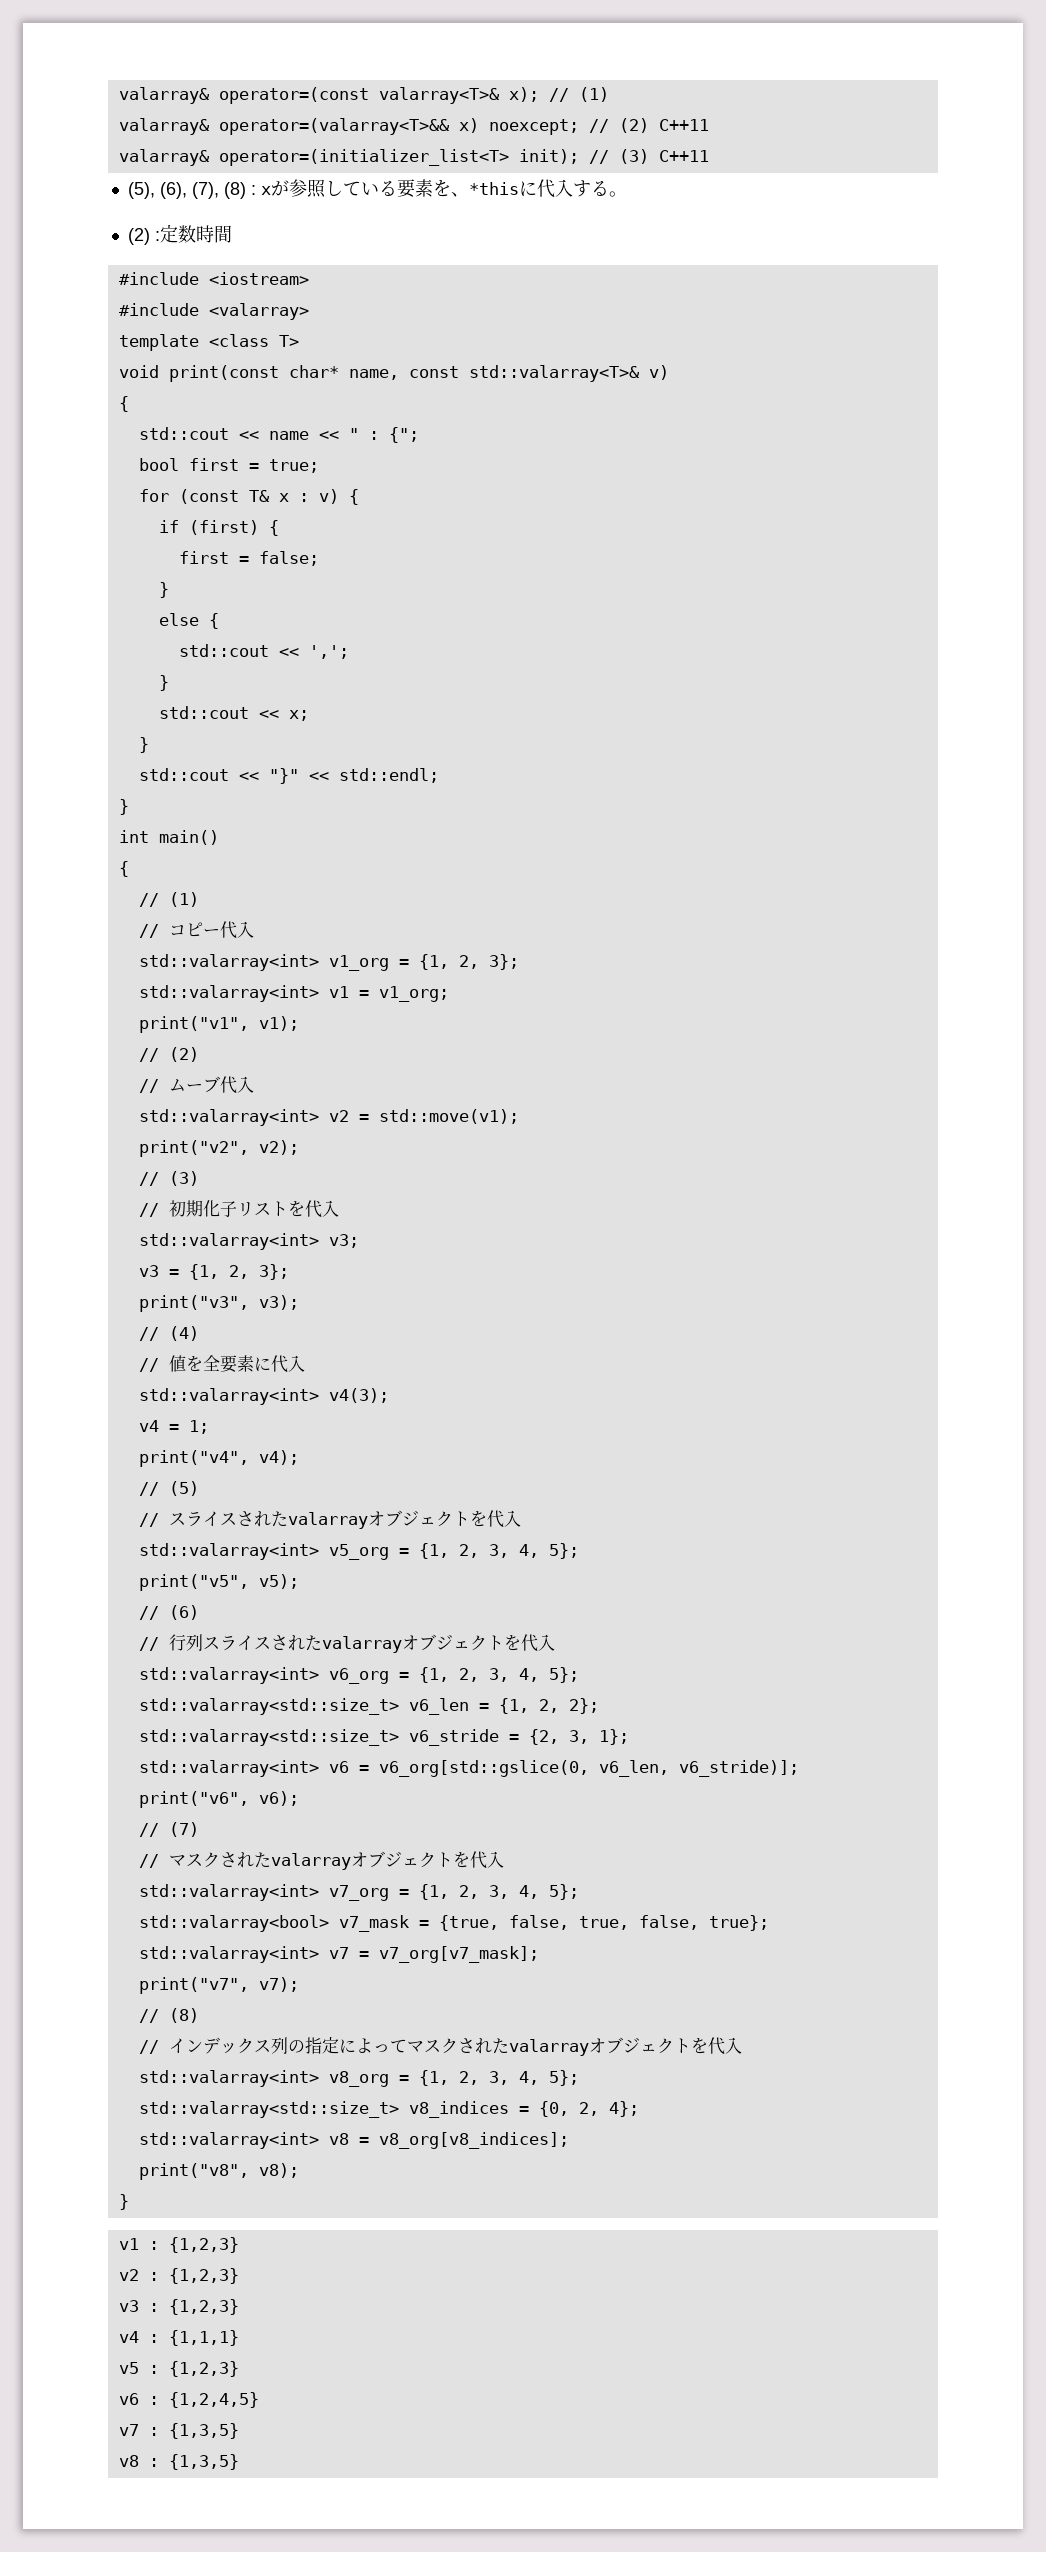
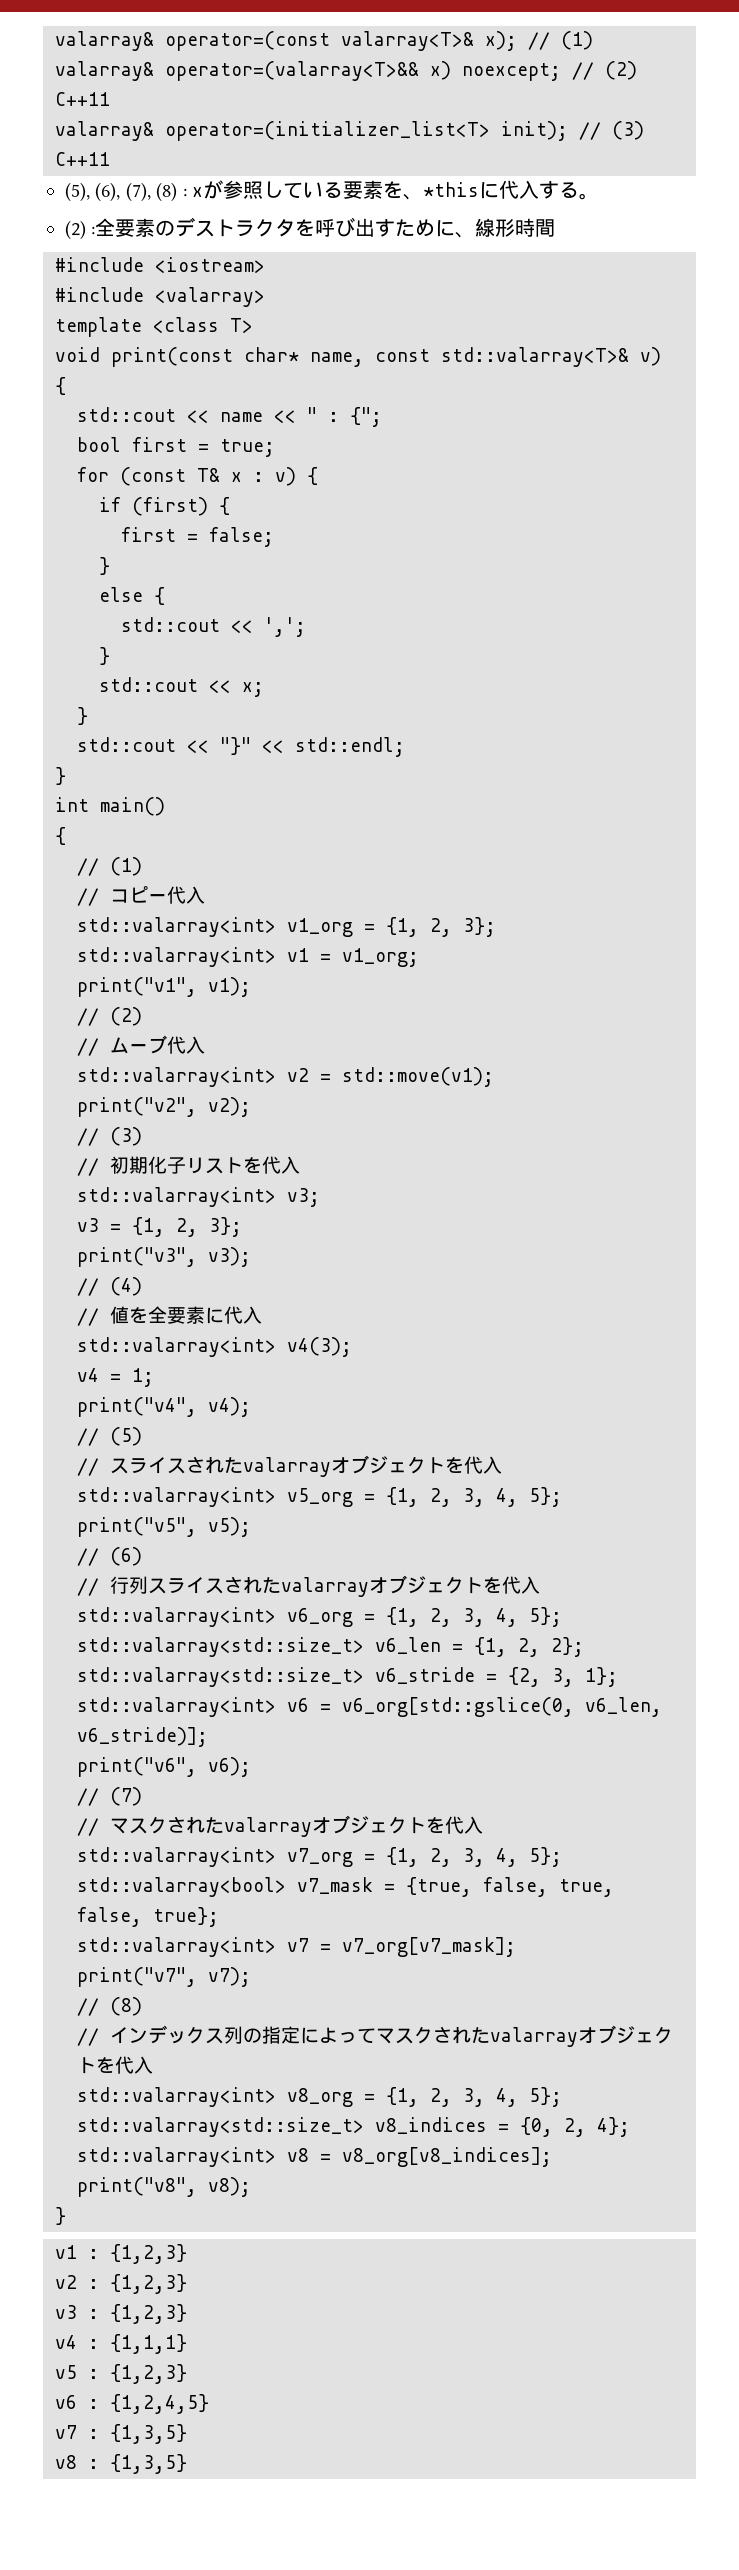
[159,224,196,243] 定数 -> [95,217,516,238] 全要素のデストラクタを呼び出すために、線形

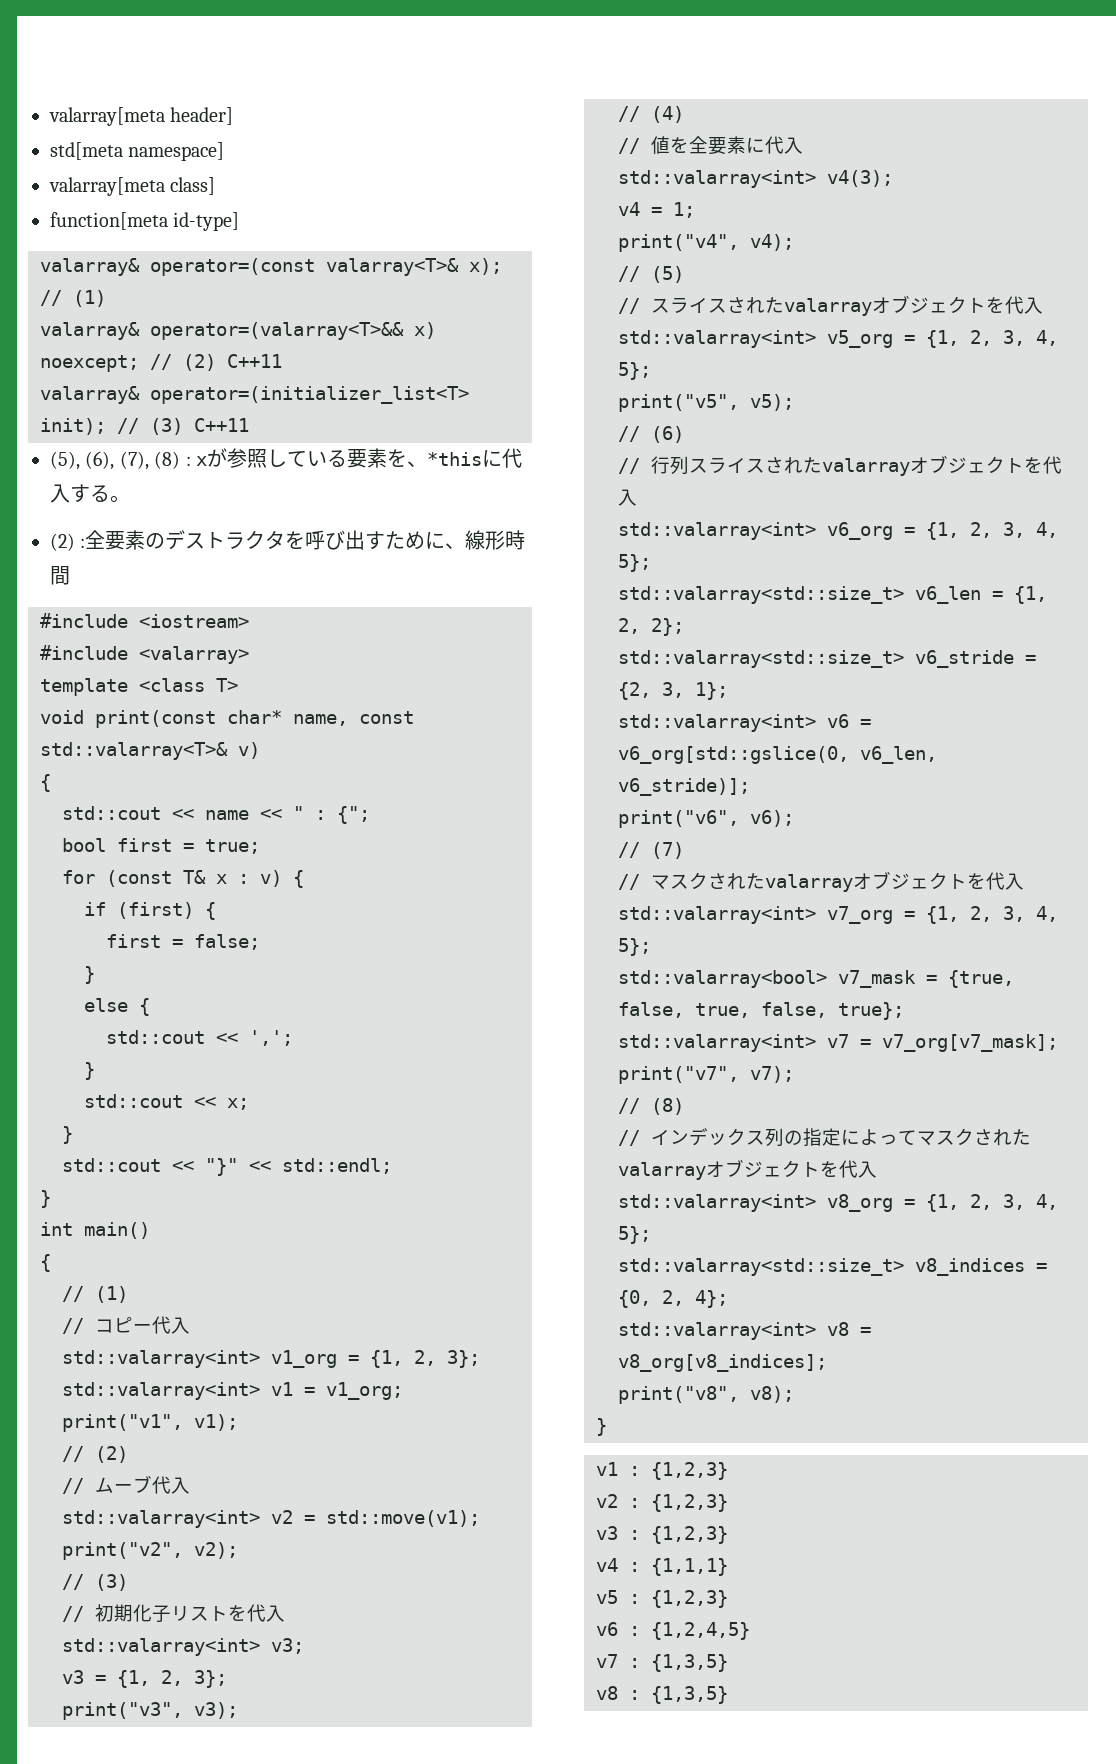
(55, 41) none -> [49,107,234,126] [50,142,225,161] [49,177,216,196] [50,212,240,231] valarray[meta header] // std[meta namespace] // valarray[meta class] // function[meta id-type] //

